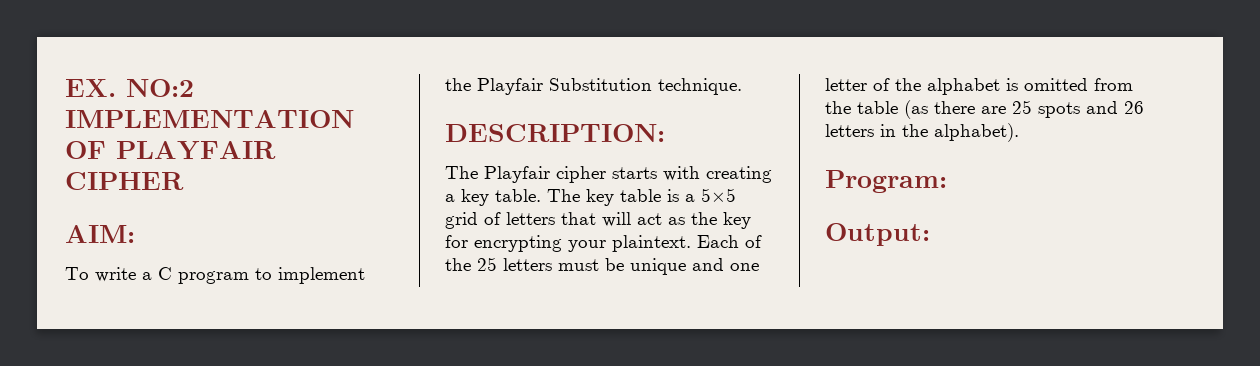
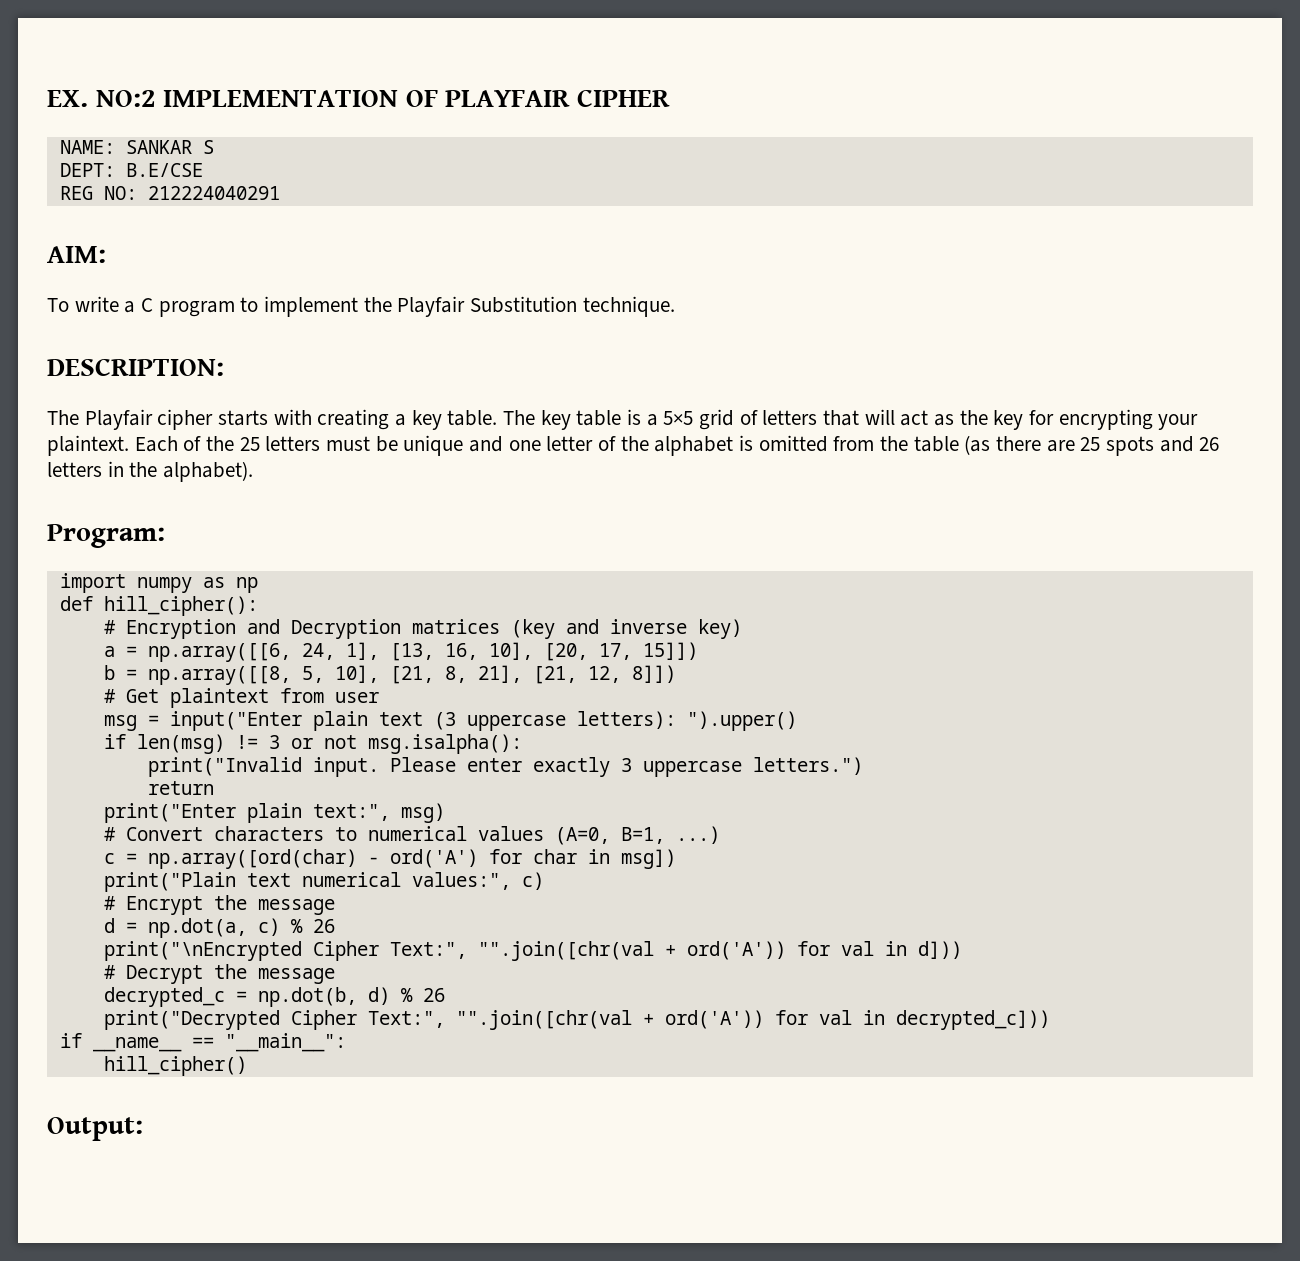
(184, 181) none -> [59,140,214,154] [59,163,203,177] [59,186,280,200] // NAME: SANKAR S // DEPT: B.E/CSE // REG NO: 212224040291
(947, 181) none -> [59,573,258,593] [59,596,258,616] [103,619,742,639] [103,642,698,662] [103,665,676,685] [103,688,379,708] [103,711,797,731] [103,734,522,754] [147,757,863,777] [147,781,214,795] [103,803,445,823] [103,826,720,845] [103,849,676,869] [103,872,544,892] [103,895,335,915] [103,918,335,938] [103,941,962,961] [103,964,335,984] [103,987,445,1007] [103,1010,1050,1030] [59,1033,346,1052] [103,1056,247,1076] // import numpy as np // def hill_cipher(): // # Encryption and Decryption matrices (key and inverse key) // a = np.array([[6, 24, 1], [13, 16, 10], [20, 17, 15]]) // b = np.array([[8, 5, 10], [21, 8, 21], [21, 12, 8]]) // # Get plaintext from user // msg = input("Enter plain text (3 uppercase letters): ").upper() // if len(msg) != 3 or not msg.isalpha(): // print("Invalid input. Please enter exactly 3 uppercase letters.") // return // print("Enter plain text:", msg) // # Convert characters to numerical values (A=0, B=1, ...) // c = np.array([ord(char) - ord('A') for char in msg]) // print("Plain text numerical values:", c) // # Encrypt the message // d = np.dot(a, c) % 26 // print("\nEncrypted Cipher Text:", "".join([chr(val + ord('A')) for val in d])) // # Decrypt the message // decrypted_c = np.dot(b, d) % 26 // print("Decrypted Cipher Text:", "".join([chr(val + ord('A')) for val in decrypted_c])) // if __name__ == "__main__": // hill_cipher()

